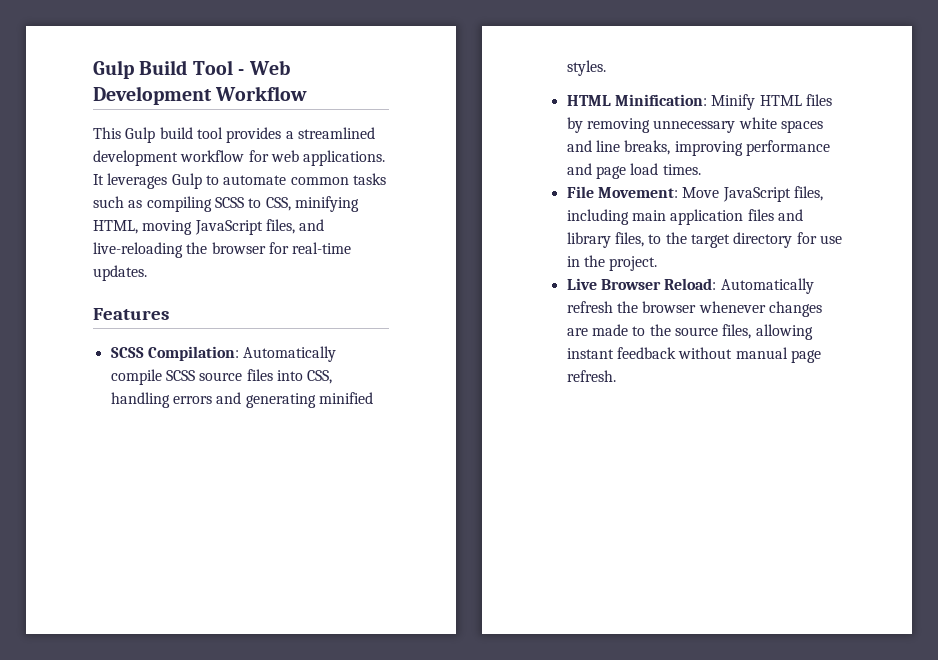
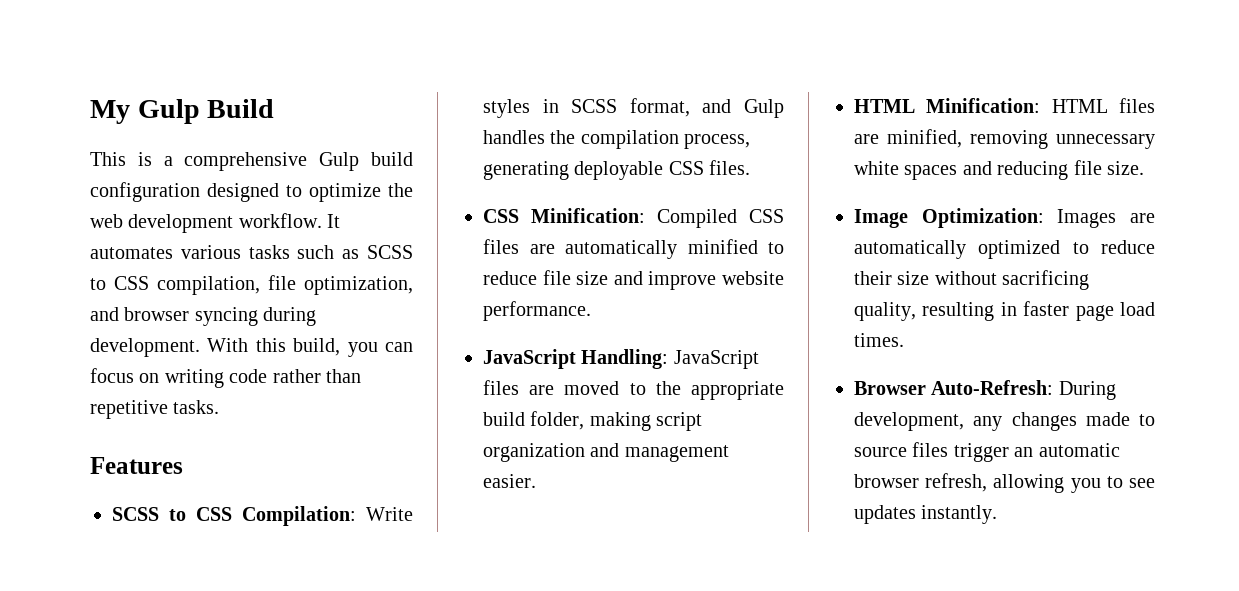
(93, 69) none -> [90,100,130,124] My
[192,60,290,75] [93,86,308,105] [93,127,375,143] [93,150,386,166] [93,173,349,189] Tool - Web Development Workflow // This Gulp build tool provides a streamlined development workflow for web applications. It leverages Gulp to automate common -> [90,152,413,171] [90,182,413,202] [90,213,341,233] [90,245,241,259] // This is a comprehensive Gulp build configuration designed to optimize the web development workflow. It automates various
[146,196,359,212] [93,219,325,235] [93,242,352,258] [93,265,147,281] [93,308,169,320] [110,346,337,362] [110,369,333,385] [110,392,373,408] [566,60,606,76] compiling SCSS to CSS, minifying HTML, moving JavaScript files, and live-reloading the browser for real-time updates. // Features // SCSS Compilation: Automatically compile SCSS source files into CSS, handling errors and generating minified styles. -> [367,245,414,259] [90,275,413,295] [90,307,317,326] [90,338,413,357] [90,368,361,388] [90,400,220,419] [90,457,183,474] [112,506,413,526] [483,98,784,118] [483,130,751,149] [483,160,751,180] [483,208,784,228] [483,239,784,259] [483,270,784,290] [483,301,591,321] [483,349,759,369] [483,380,784,400] [483,411,703,431] [483,443,729,462] [483,474,536,488] SCSS to CSS compilation, file optimization, and browser syncing during development. With this build, you can focus on writing code rather than repetitive tasks. // Features // SCSS to CSS Compilation: Write styles in SCSS format, and Gulp handles the compilation process, generating deployable CSS files. // CSS Minification: Compiled CSS files are automatically minified to reduce file size and improve website performance. // JavaScript Handling: JavaScript files are moved to the appropriate build folder, making script organization and management easier.
[711,94,756,110] Minify -> (1041, 105) none
[566,117,583,133] by -> [854,129,962,148] are minified,
[595,140,830,156] [566,163,701,179] [566,186,823,202] [566,209,803,225] [566,232,842,248] [566,255,658,271] [566,278,814,294] [566,301,822,317] [566,324,813,340] [566,347,821,363] [566,370,616,382] line breaks, improving performance and page load times. // File Movement: Move JavaScript files, including main application files and library files, to the target directory for use in the project. // Live Browser Reload: Automatically refresh the browser whenever changes are made to the source files, allowing instant feedback without manual page refresh. -> [997,160,1144,180] [854,208,1155,228] [854,240,1155,259] [854,270,1090,290] [854,301,1155,321] [854,333,904,347] [854,380,1116,400] [854,412,1155,431] [854,442,1120,462] [854,473,1155,493] [854,505,998,524] reducing file size. // Image Optimization: Images are automatically optimized to reduce their size without sacrificing quality, resulting in faster page load times. // Browser Auto-Refresh: During development, any changes made to source files trigger an automatic browser refresh, allowing you to see updates instantly.

